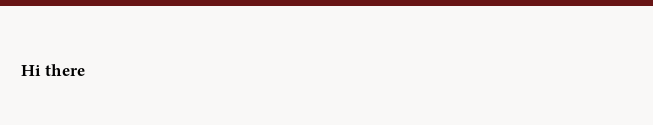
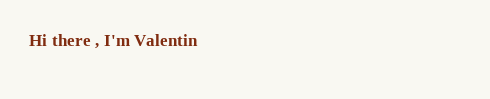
(85, 70) none -> [95,34,199,49] , I'm Valentin

